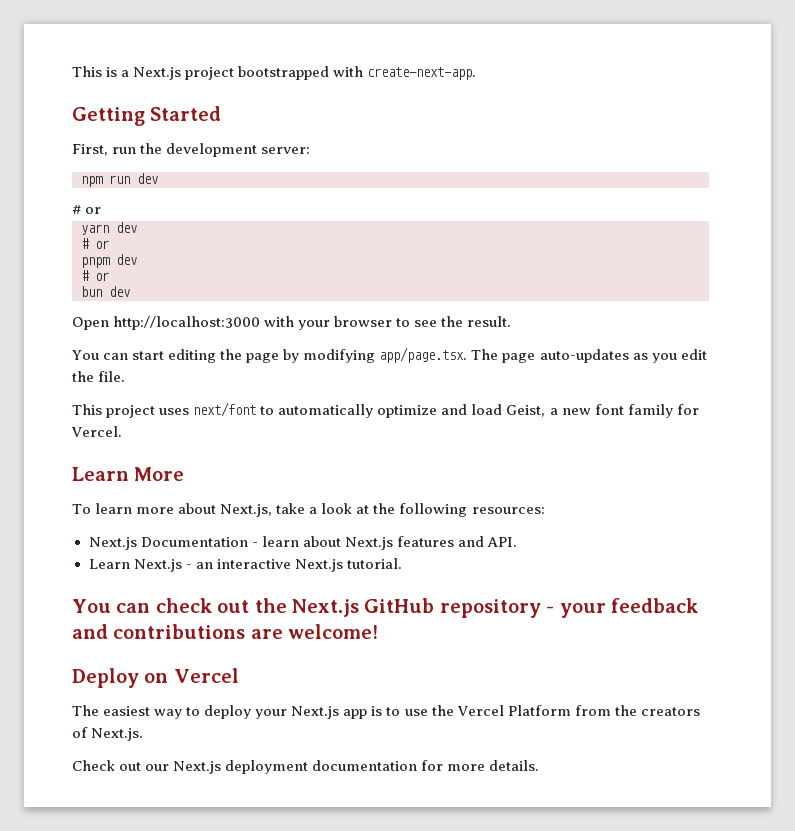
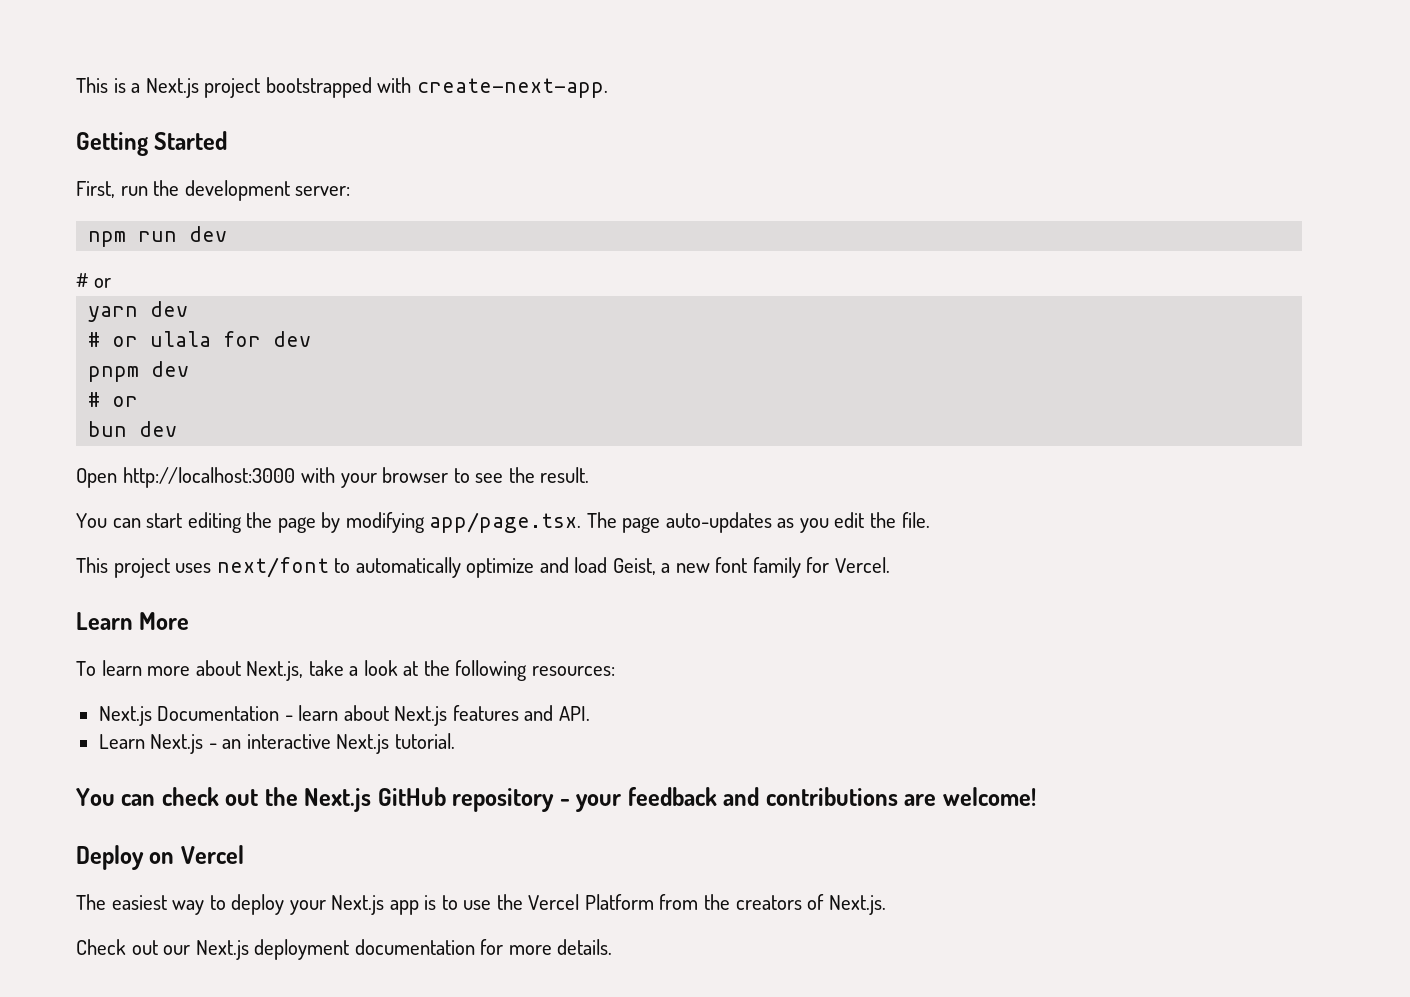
(109, 244) none -> [150,331,312,347] ulala for dev

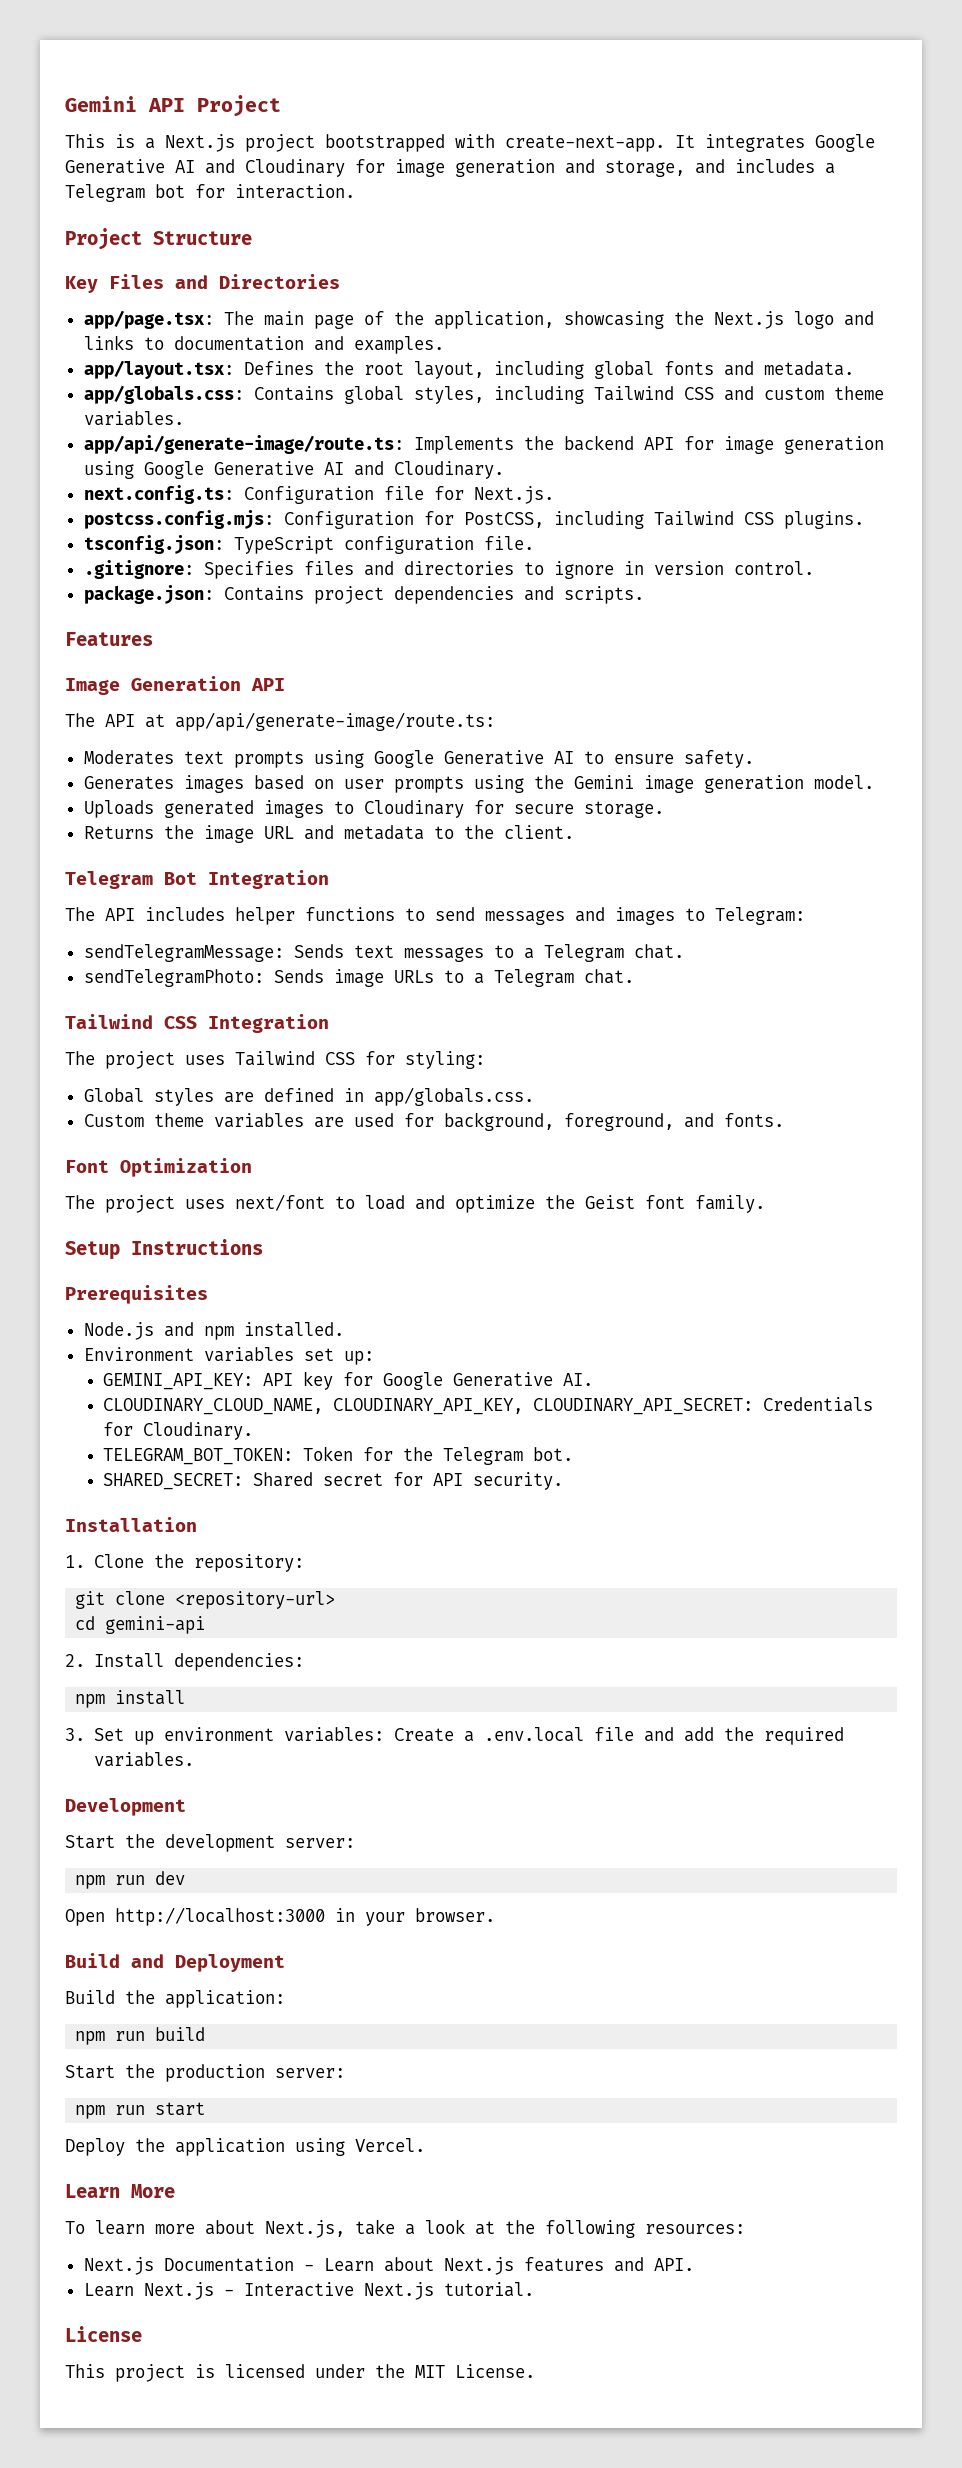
(76, 85) none -> [65,95,281,117] Gemini API Project //
[76,131,228,156] [76,181,148,198] // Getting Started // First, run -> [675,134,875,152] [65,159,835,177] [65,184,355,202] [65,228,252,250] [65,274,340,293] [83,310,874,329] [83,335,444,354] [83,360,854,379] [83,385,884,404] [83,411,184,426] [83,435,884,454] [83,461,504,479] [83,485,554,504] [83,510,864,529] [83,535,534,554] [83,560,814,579] [83,585,644,604] [65,632,153,646] [65,676,285,695] [65,712,495,731] [83,750,754,768] [83,775,874,793] [83,800,664,818] [83,825,574,843] [65,870,329,889] [65,907,805,925] [83,944,684,962] [83,969,634,987] [65,1014,329,1033] [65,1051,485,1069] [83,1087,534,1106] [83,1112,784,1131] [65,1158,252,1177] [65,1194,765,1213] [65,1239,263,1260] [65,1285,208,1304] [83,1322,344,1340] [83,1347,374,1365] [103,1371,594,1390] [103,1397,874,1415] [103,1422,254,1440] [103,1446,574,1465] [103,1472,564,1490] [65,1517,197,1532] [65,1554,304,1572] [75,1591,336,1609] [75,1616,206,1634] [65,1653,304,1671] [75,1690,186,1708] [65,1727,844,1745] [93,1752,194,1767] [65,1798,186,1816] [65,1835,115,1849] It integrates Google Generative AI and Cloudinary for image generation and storage, and includes a Telegram bot for interaction. // Project Structure // Key Files and Directories // app/page.tsx: The main page of the application, showcasing the Next.js logo and links to documentation and examples. // app/layout.tsx: Defines the root layout, including global fonts and metadata. // app/globals.css: Contains global styles, including Tailwind CSS and custom theme variables. // app/api/generate-image/route.ts: Implements the backend API for image generation using Google Generative AI and Cloudinary. // next.config.ts: Configuration file for Next.js. // postcss.config.mjs: Configuration for PostCSS, including Tailwind CSS plugins. // tsconfig.json: TypeScript configuration file. // .gitignore: Specifies files and directories to ignore in version control. // package.json: Contains project dependencies and scripts. // Features // Image Generation API // The API at app/api/generate-image/route.ts: // Moderates text prompts using Google Generative AI to ensure safety. // Generates images based on user prompts using the Gemini image generation model. // Uploads generated images to Cloudinary for secure storage. // Returns the image URL and metadata to the client. // Telegram Bot Integration // The API includes helper functions to send messages and images to Telegram: // sendTelegramMessage: Sends text messages to a Telegram chat. // sendTelegramPhoto: Sends image URLs to a Telegram chat. // Tailwind CSS Integration // The project uses Tailwind CSS for styling: // Global styles are defined in app/globals.css. // Custom theme variables are used for background, foreground, and fonts. // Font Optimization // The project uses next/font to load and optimize the Geist font family. // Setup Instructions // Prerequisites // Node.js and npm installed. // Environment variables set up: // GEMINI_API_KEY: API key for Google Generative AI. // CLOUDINARY_CLOUD_NAME, CLOUDINARY_API_KEY, CLOUDINARY_API_SECRET: Credentials for Cloudinary. // TELEGRAM_BOT_TOKEN: Token for the Telegram bot. // SHARED_SECRET: Shared secret for API security. // Installation // 1. Clone the repository: // git clone <repository-url> // cd gemini-api // 2. Install dependencies: // npm install // 3. Set up environment variables: Create a .env.local file and add the required variables. // Development // Start
[76,273,111,288] [88,301,189,322] [88,331,312,347] [88,361,190,382] [88,392,139,407] [88,421,178,437] [76,467,590,488] [76,512,930,533] [76,557,830,578] # or // yarn dev // # or ulala for dev // pnpm dev // # or // bun dev // Open http://localhost:3000 with your browser to see the result. // You can start editing the page by modifying app/page.tsx. The page auto-updates as you edit the file. // This project uses next/font to automatically optimize and load Geist, a new font family for -> [65,1907,495,1926] [65,1953,285,1972] [65,1990,285,2008] [75,2027,206,2045] [65,2064,345,2082] [75,2102,206,2119] [65,2138,345,2156] Open http://localhost:3000 in your browser. // Build and Deployment // Build the application: // npm run build // Start the production server: // npm run start // Deploy the application using
[298,705,339,721] learn -> [323,2258,374,2272] Learn
[222,734,331,749] an interactive -> [243,2282,354,2297] Interactive
[76,787,1036,812] [76,845,244,870] [76,894,886,915] [76,939,613,960] You can check out the Next.js GitHub repository - your feedback and contributions are welcome! // Deploy on Vercel // The easiest way to deploy your Next.js app is to use the Vercel Platform from the creators of Next.js. // Check out our Next.js deployment documentation for more details. -> [65,2326,142,2342] [65,2364,535,2382] License // This project is licensed under the MIT License.

